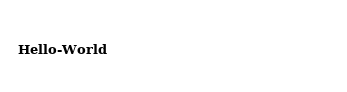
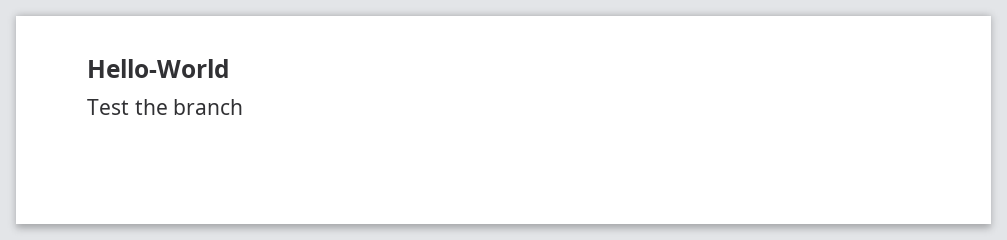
(107, 49) none -> [87,99,244,115] // Test the branch

